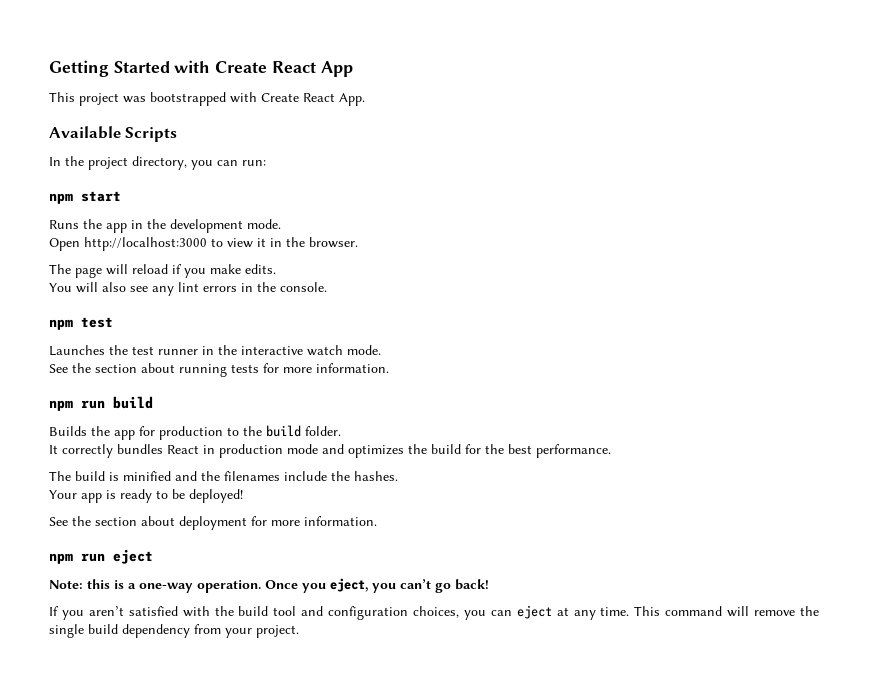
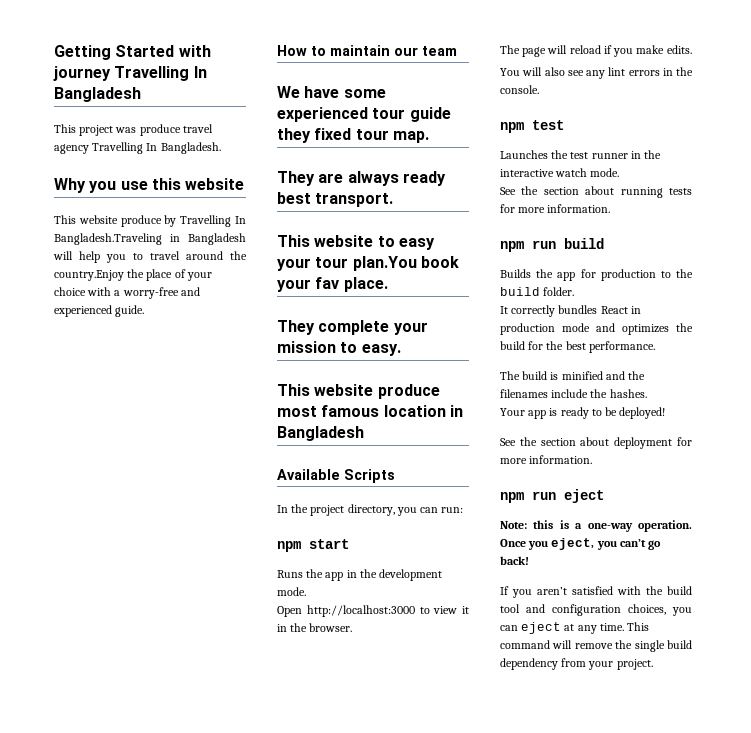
[215,61,353,77] Create React App -> [53,66,207,81] [54,87,141,102] journey Travelling In Bangladesh
[150,92,365,106] bootstrapped with Create React App. -> [139,124,213,136] [54,142,221,154] [54,178,245,193] [54,215,246,227] [54,233,246,245] [53,251,247,263] [54,269,212,281] [54,287,200,299] [54,305,145,317] [277,45,457,56] [277,86,386,98] [277,107,451,122] [277,128,429,143] [277,171,446,186] [277,192,394,207] [277,235,435,250] [277,256,459,271] [277,277,388,292] [277,320,428,335] [277,341,401,356] [277,384,440,399] [277,405,463,417] [277,426,364,441] produce travel agency Travelling In Bangladesh. // Why you use this website // This website produce by Travelling In Bangladesh.Traveling in Bangladesh will help you to travel around the country.Enjoy the place of your choice with a worry-free and experienced guide. // How to maintain our team // We have some experienced tour guide they fixed tour map. // They are always ready best transport. // This website to easy your tour plan.You book your fav place. // They complete your mission to easy. // This website produce most famous location in Bangladesh

